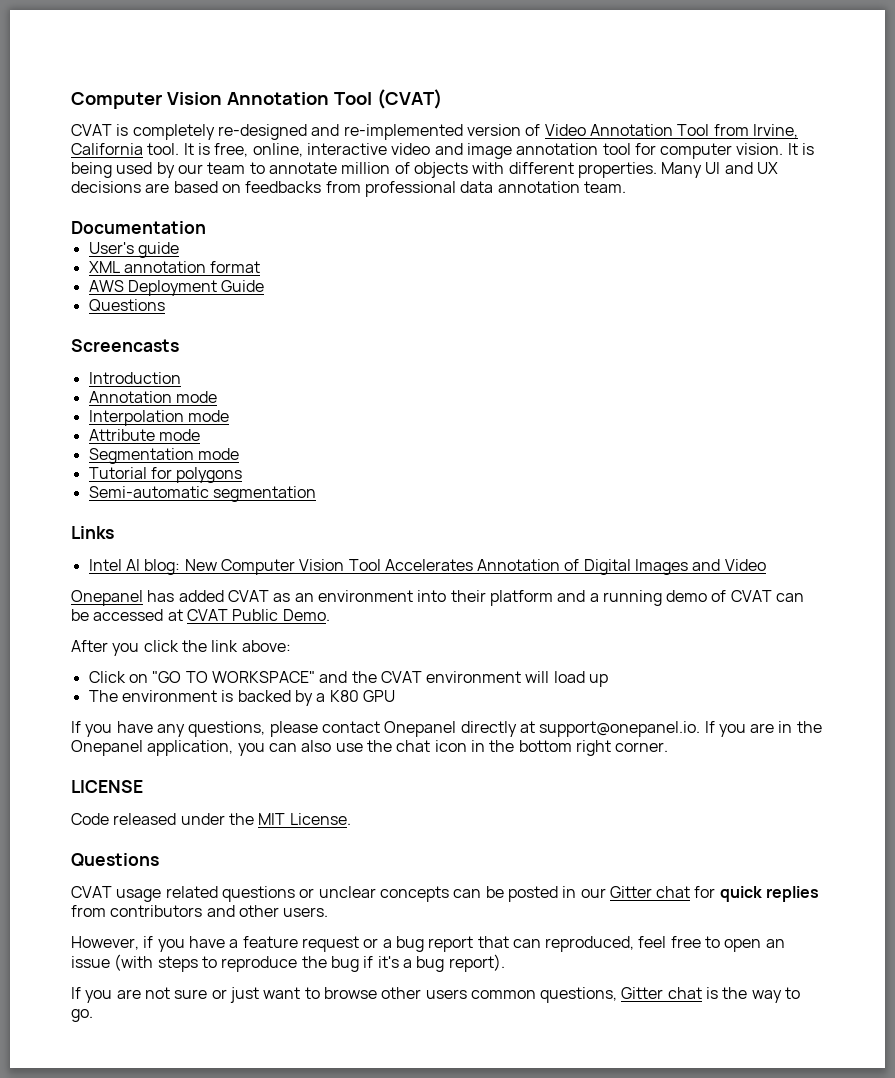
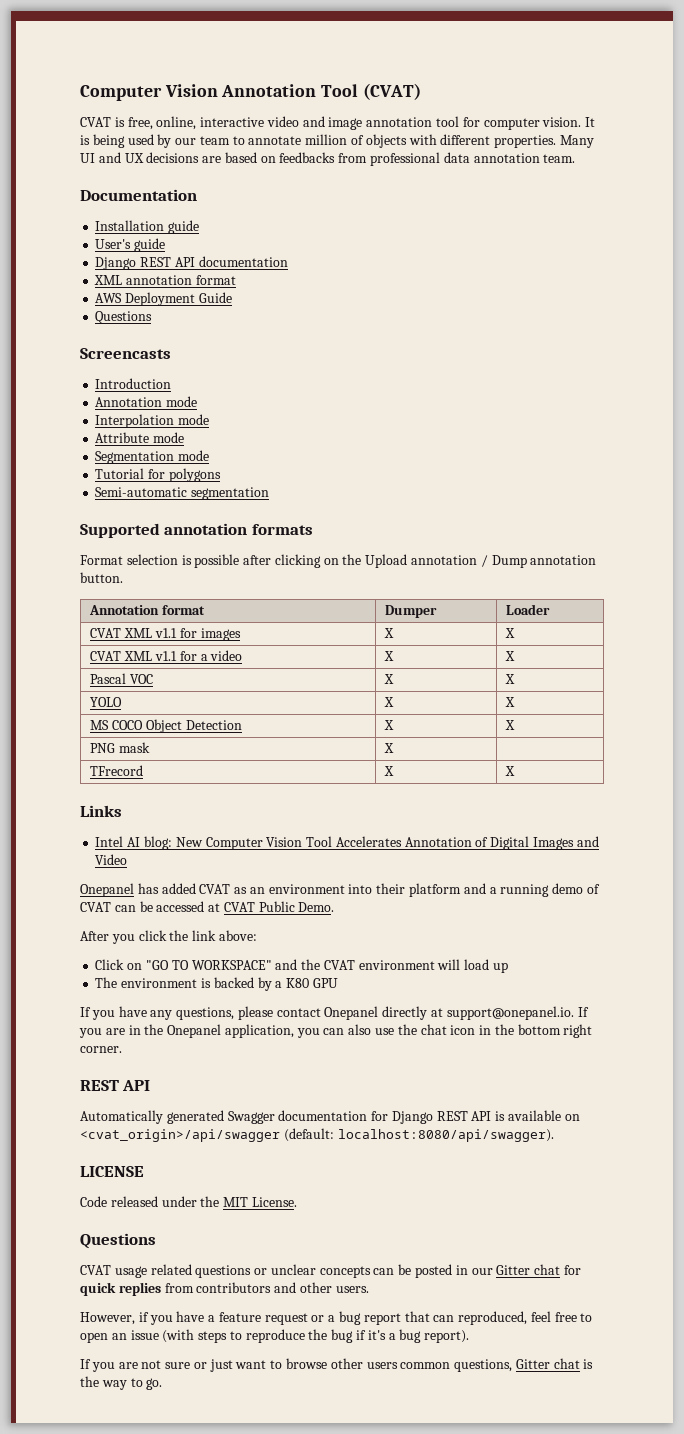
[132,124,798,140] [71,143,210,155] completely re-designed and re-implemented version of Video Annotation Tool from Irvine, California tool. It is -> (125, 122) none
(206, 227) none -> [95,220,200,234] // Installation guide
(179, 250) none -> [95,256,288,270] // Django REST API documentation
(316, 494) none -> [80,523,313,538] [80,554,597,568] [80,572,123,583] [89,605,206,615] [385,605,438,618] [506,604,551,615] [90,628,241,641] [384,628,395,638] [505,628,516,638] [90,650,243,661] [384,651,395,661] [505,651,516,661] [90,673,154,684] [384,674,395,684] [505,674,516,684] [90,697,123,707] [384,697,395,707] [505,697,516,707] [90,719,242,733] [384,720,395,730] [505,720,516,730] [90,742,151,753] [384,743,395,753] [90,765,144,776] [384,766,395,776] [505,766,516,776] // Supported annotation formats // Format selection is possible after clicking on the Upload annotation / Dump annotation button. // Annotation format | Dumper | Loader // CVAT XML v1.1 for images | X | X // CVAT XML v1.1 for a video | X | X // Pascal VOC | X | X // YOLO | X | X // MS COCO Object Detection | X | X // PNG mask | X | // TFrecord | X | X
(669, 747) none -> [80,1080,151,1091] [80,1110,580,1124] [80,1128,554,1142] // REST API // Automatically generated Swagger documentation for Django REST API is available on <cvat_origin>/api/swagger (default: localhost:8080/api/swagger).

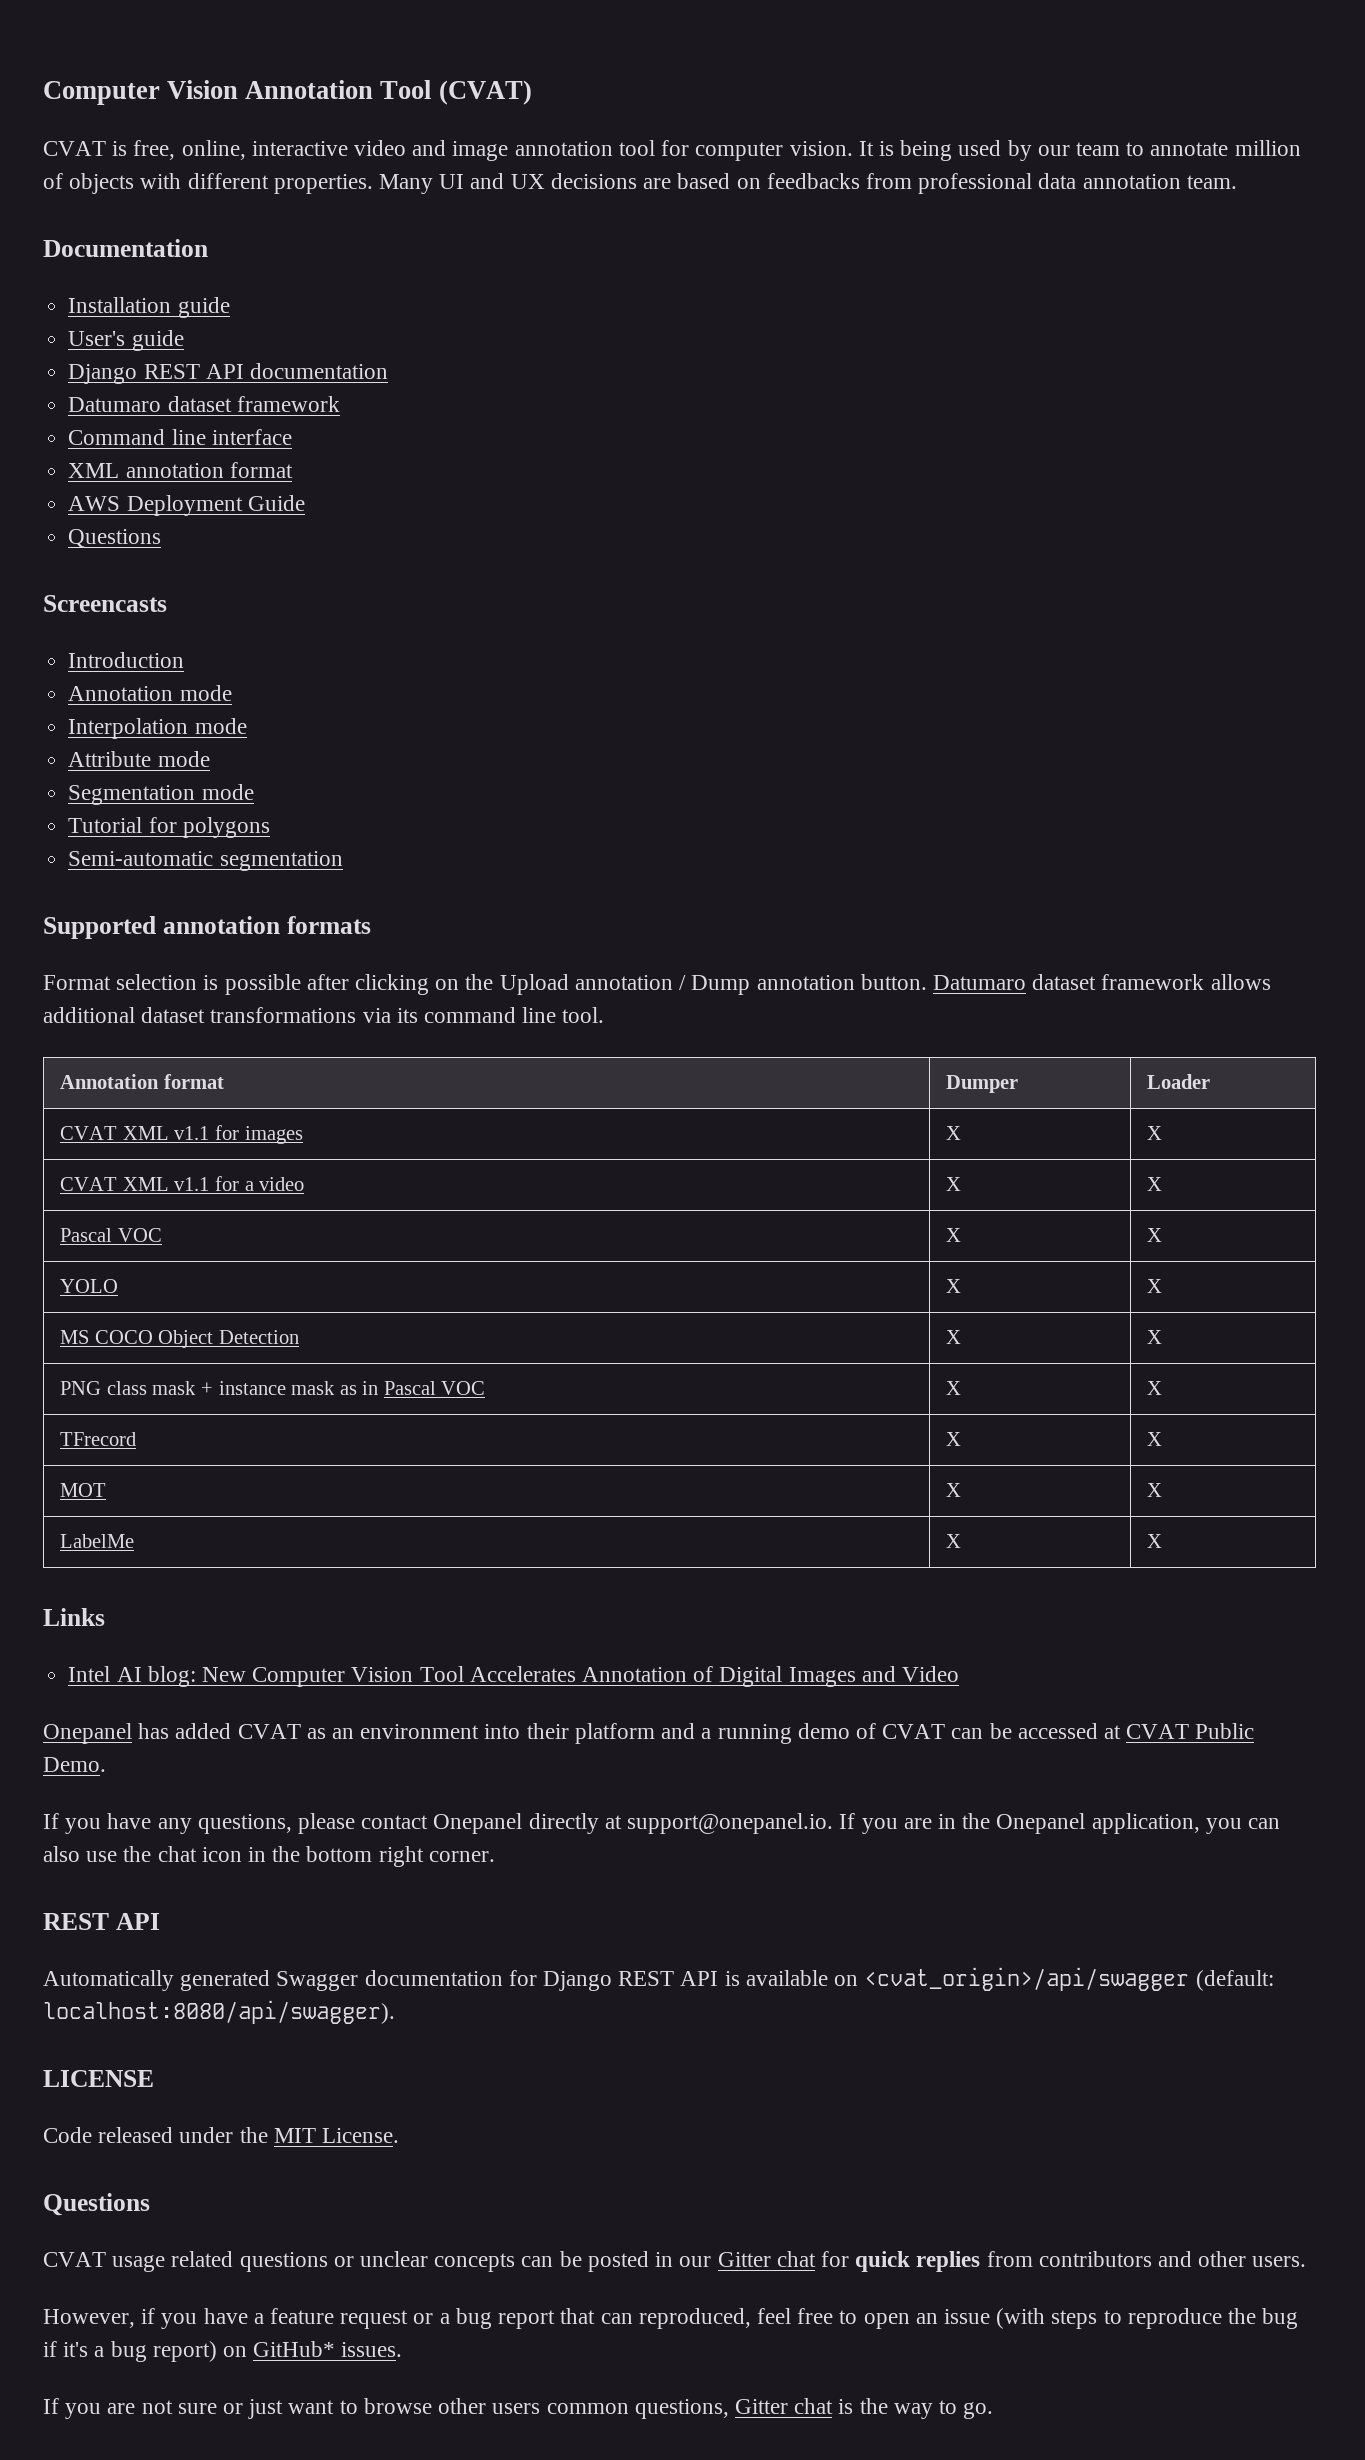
(288, 261) none -> [68,396,340,412] [68,429,292,445] // Datumaro dataset framework // Command line interface
(123, 577) none -> [932,974,1271,990] [43,1007,605,1023] Datumaro dataset framework allows additional dataset transformations via its command line tool.
[119,742,151,753] [384,743,395,753] mask | X | -> [106,1381,486,1395] [946,1381,962,1395] [1147,1381,1163,1395] class mask + instance mask as in Pascal VOC | X | X
(516, 771) none -> [60,1483,107,1497] [946,1483,962,1497] [1147,1483,1163,1497] [60,1534,135,1548] [946,1534,962,1548] [1147,1534,1163,1548] // MOT | X | X // LabelMe | X | X
[80,930,257,944] [95,959,508,973] [95,977,338,991] // After you click the link above: // Click on "GO TO WORKSPACE" and the CVAT environment will load up // The environment is backed by a K80 GPU -> (106, 1764) none
[424,1330,470,1343] report). -> [152,2341,403,2362] report) on GitHub* issues.

